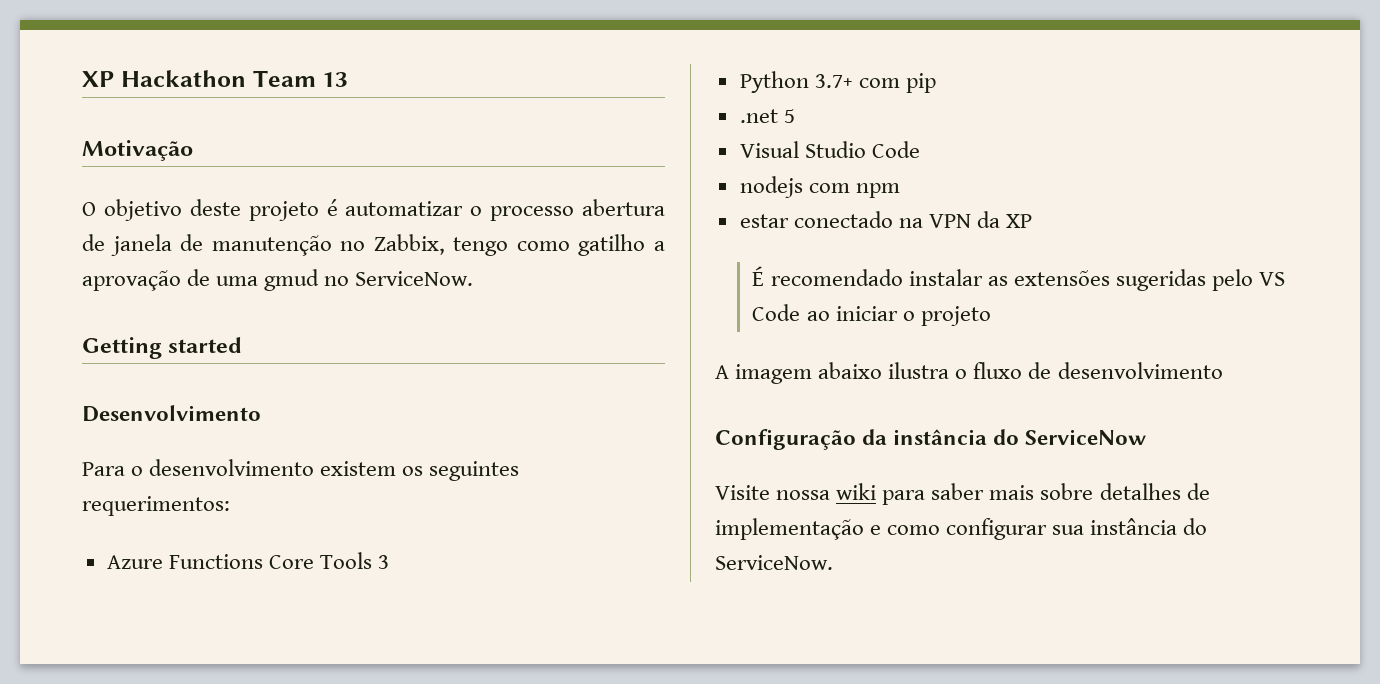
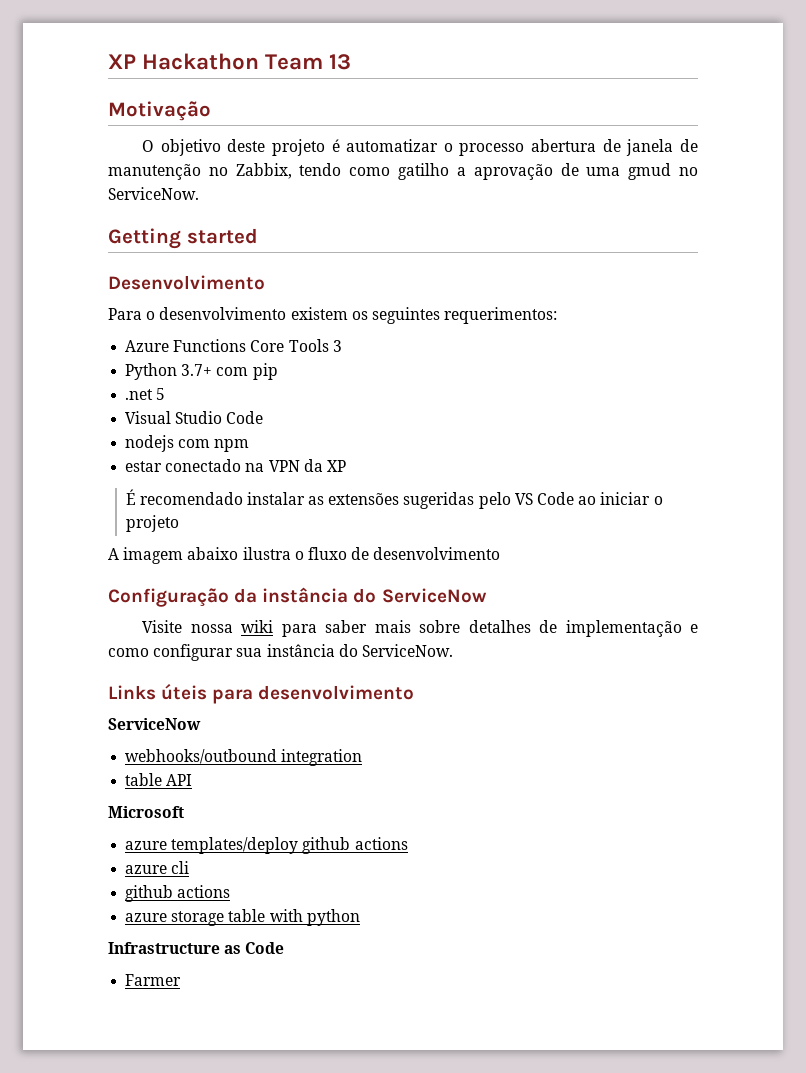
[453,237,509,256] tengo -> [299,163,342,176] tendo
(833, 562) none -> [108,684,415,704] [108,718,201,730] [125,749,363,766] [125,773,193,786] [108,806,184,818] [125,837,408,854] [125,861,190,874] [125,885,231,902] [125,909,360,926] [108,942,285,954] [125,974,182,986] // Links úteis para desenvolvimento // ServiceNow // webhooks/outbound integration // table API // Microsoft // azure templates/deploy github actions // azure cli // github actions // azure storage table with python // Infrastructure as Code // Farmer

